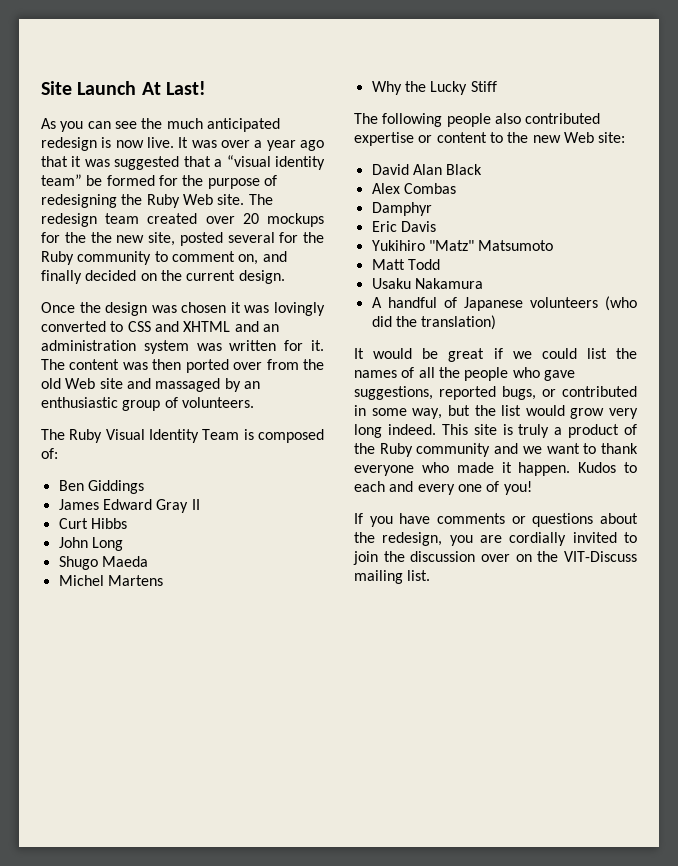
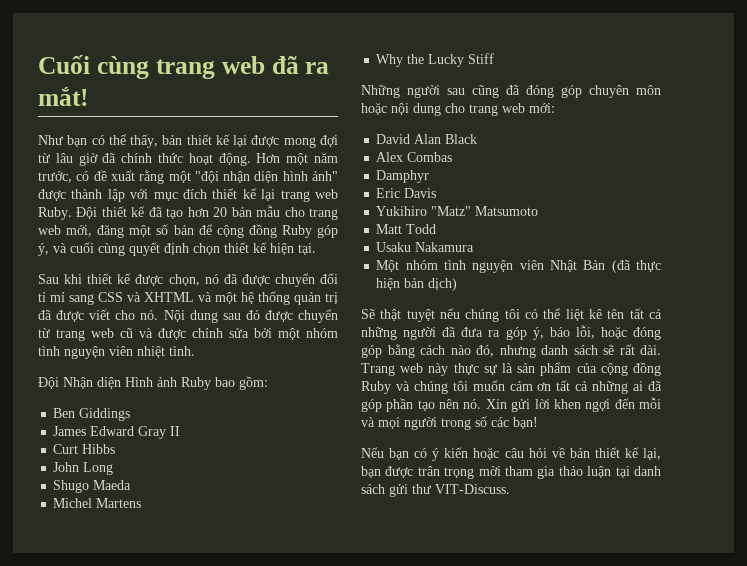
[41,81,206,95] [41,118,280,132] [41,137,325,151] [41,155,325,170] [41,174,277,189] [41,194,273,208] [41,213,324,227] [41,232,324,246] [41,251,287,265] [41,270,285,284] [41,302,326,316] [41,321,279,332] [41,340,324,354] [41,359,324,373] [41,378,260,392] [41,397,254,411] [41,429,324,443] [41,448,58,459] Site Launch At Last! // As you can see the much anticipated redesign is now live. It was over a year ago that it was suggested that a “visual identity team” be formed for the purpose of redesigning the Ruby Web site. The redesign team created over 20 mockups for the the new site, posted several for the Ruby community to comment on, and finally decided on the current design. // Once the design was chosen it was lovingly converted to CSS and XHTML and an administration system was written for it. The content was then ported over from the old Web site and massaged by an enthusiastic group of volunteers. // The Ruby Visual Identity Team is composed of: -> [38,55,330,79] [38,87,88,106] [38,134,338,148] [38,152,339,166] [38,170,339,184] [38,188,338,202] [38,205,339,220] [38,224,338,238] [38,242,316,256] [38,273,338,287] [38,291,338,305] [38,309,338,323] [38,328,338,341] [38,346,195,359] [38,376,268,390] Cuối cùng trang web đã ra mắt! // Như bạn có thể thấy, bản thiết kế lại được mong đợi từ lâu giờ đã chính thức hoạt động. Hơn một năm trước, có đề xuất rằng một "đội nhận diện hình ảnh" được thành lập với mục đích thiết kế lại trang web Ruby. Đội thiết kế đã tạo hơn 20 bản mẫu cho trang web mới, đăng một số bản để cộng đồng Ruby góp ý, và cuối cùng quyết định chọn thiết kế hiện tại. // Sau khi thiết kế được chọn, nó đã được chuyển đổi tỉ mỉ sang CSS và XHTML và một hệ thống quản trị đã được viết cho nó. Nội dung sau đó được chuyển từ trang web cũ và được chỉnh sửa bởi một nhóm tình nguyện viên nhiệt tình. // Đội Nhận diện Hình ảnh Ruby bao gồm:
[354,113,601,127] [354,132,626,146] The following people also contributed expertise or content to the new Web site: -> [361,85,661,98] [361,102,555,116] Những người sau cũng đã đóng góp chuyên môn hoặc nội dung cho trang web mới:
[371,296,637,311] [371,315,497,330] [354,348,637,362] [354,367,575,381] [354,386,637,400] [354,405,638,419] [354,424,637,438] [354,443,638,457] [354,462,637,476] [354,481,532,495] [354,513,638,527] [354,532,637,546] [353,551,637,565] [354,570,431,584] A handful of Japanese volunteers (who did the translation) // It would be great if we could list the names of all the people who gave suggestions, reported bugs, or contributed in some way, but the list would grow very long indeed. This site is truly a product of the Ruby community and we want to thank everyone who made it happen. Kudos to each and every one of you! // If you have comments or questions about the redesign, you are cordially invited to join the discussion over on the VIT-Discuss mailing list. -> [376,260,661,273] [376,278,458,291] [361,308,662,322] [361,325,661,340] [361,344,661,358] [361,362,661,376] [361,380,662,394] [361,397,661,412] [361,416,538,430] [361,447,661,461] [361,466,661,479] [361,484,510,497] Một nhóm tình nguyện viên Nhật Bản (đã thực hiện bản dịch) // Sẽ thật tuyệt nếu chúng tôi có thể liệt kê tên tất cả những người đã đưa ra góp ý, báo lỗi, hoặc đóng góp bằng cách nào đó, nhưng danh sách sẽ rất dài. Trang web này thực sự là sản phẩm của cộng đồng Ruby và chúng tôi muốn cảm ơn tất cả những ai đã góp phần tạo nên nó. Xin gửi lời khen ngợi đến mỗi và mọi người trong số các bạn! // Nếu bạn có ý kiến hoặc câu hỏi về bản thiết kế lại, bạn được trân trọng mời tham gia thảo luận tại danh sách gửi thư VIT-Discuss.

